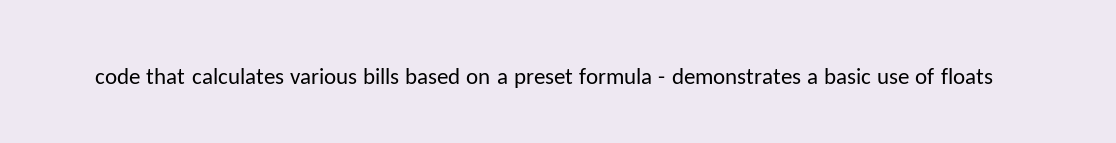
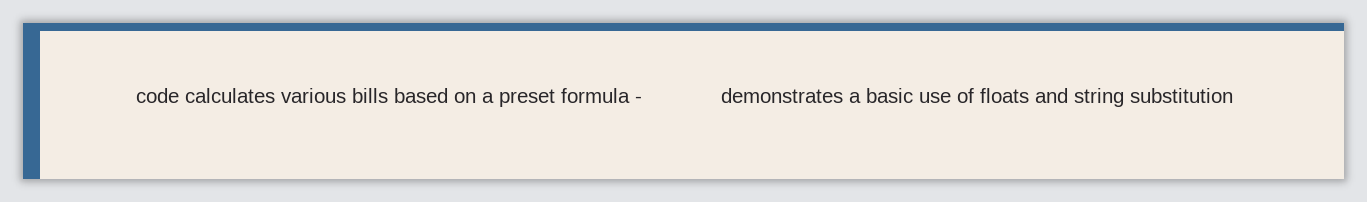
[146,68,186,84] that -> (179, 95) none
(993, 76) none -> [1035,88,1233,107] and string substitution

